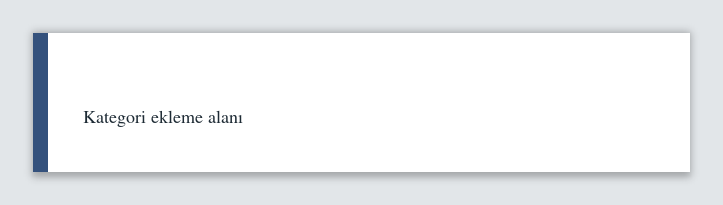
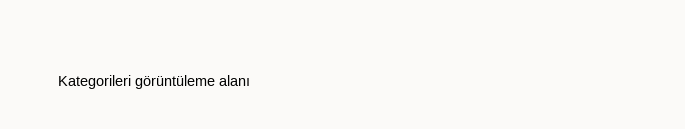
[83,110,203,127] Kategori ekleme -> [58,75,215,89] Kategorileri görüntüleme

